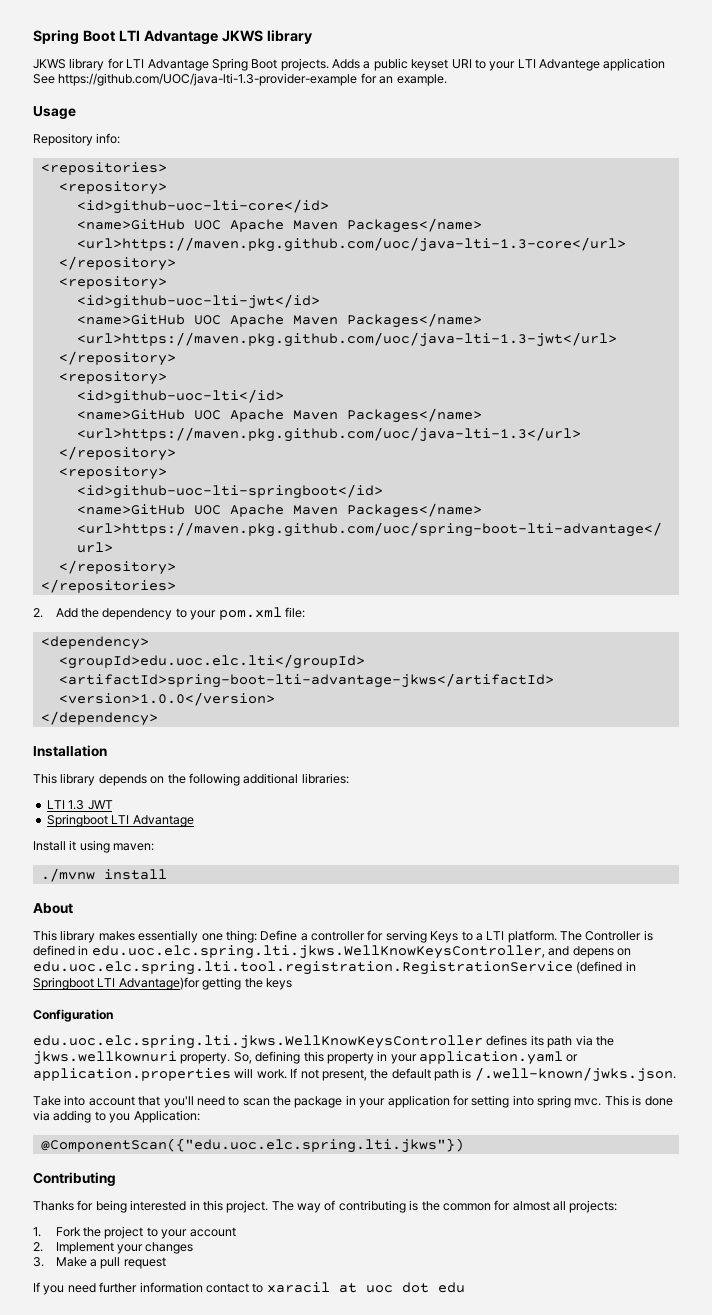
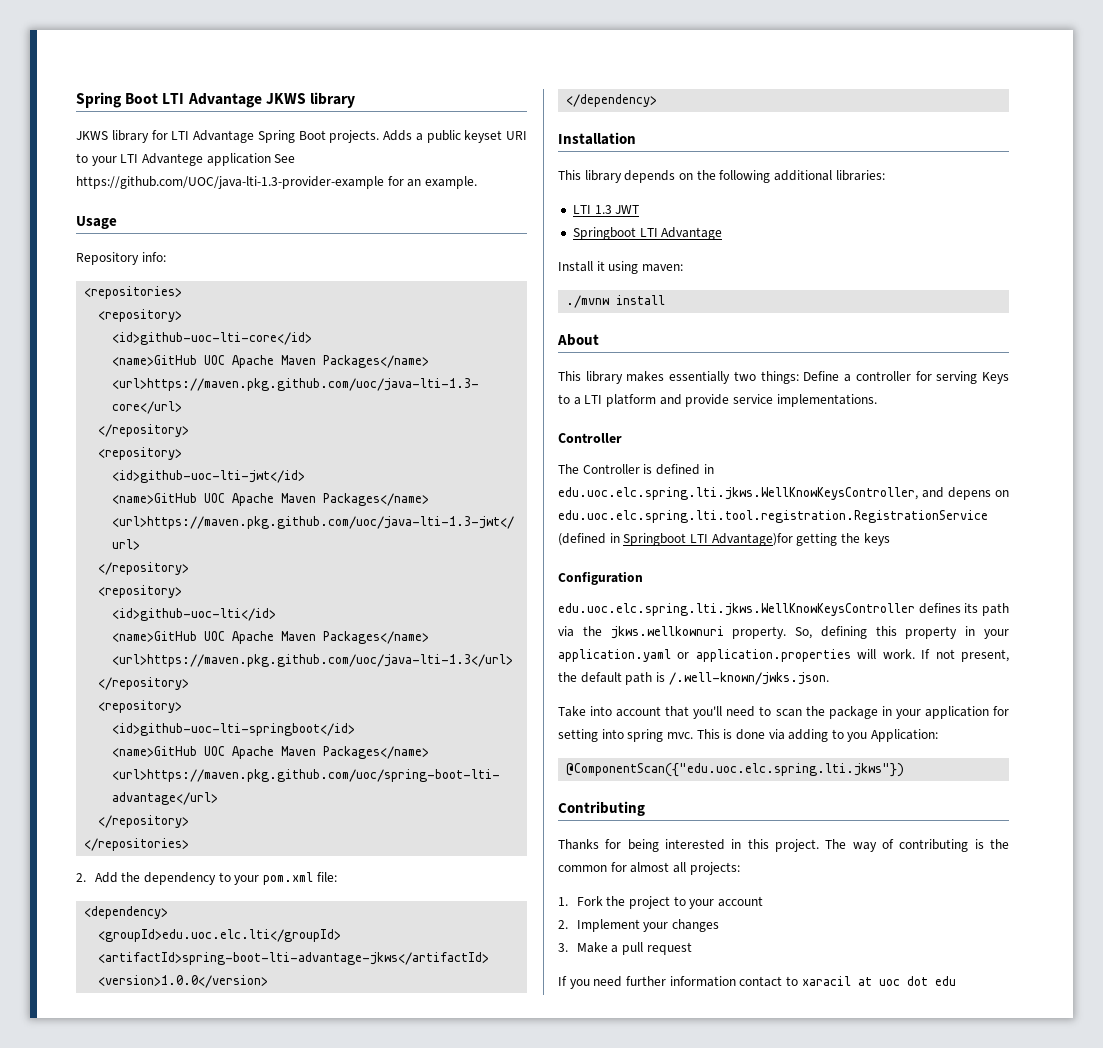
[201,930,257,943] one thing: -> [733,371,799,384] two things:
[507,930,557,943] platform. -> [605,394,877,407] [558,433,622,443] platform and provide service implementations. // Controller //

